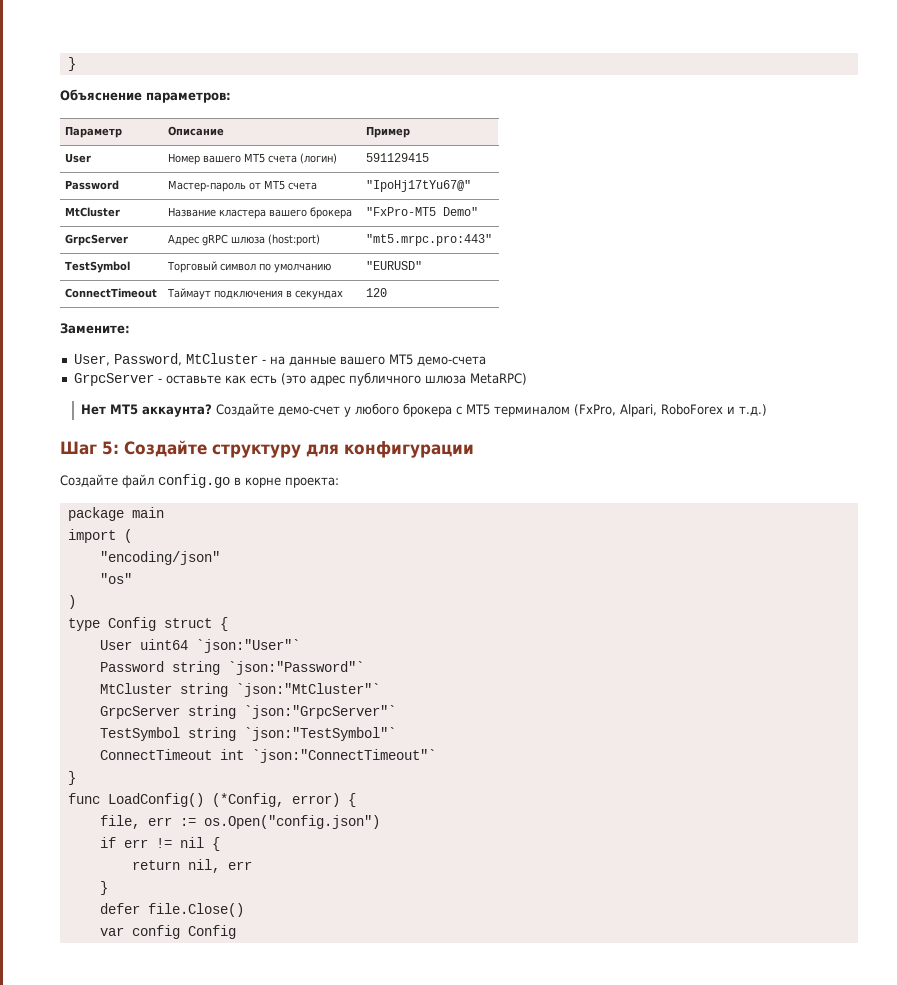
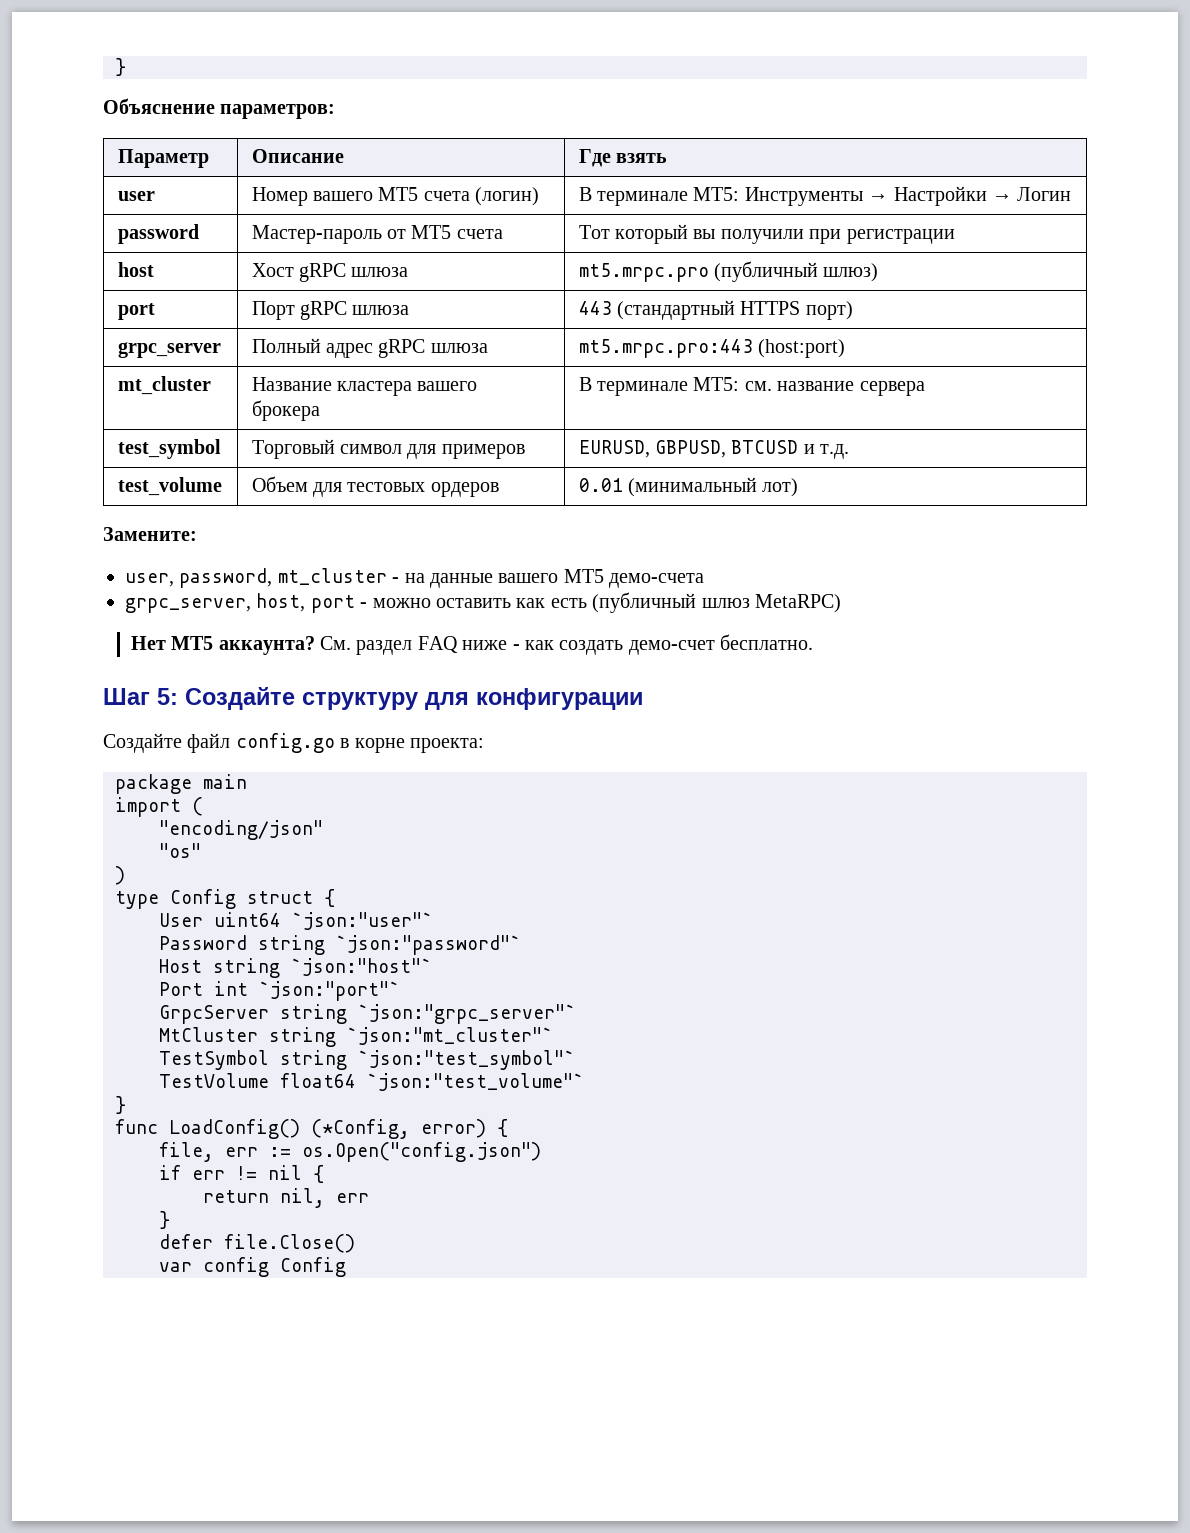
[366,126,411,138] [65,153,92,163] Пример // User -> [578,149,667,167] [117,191,155,201] Где взять // user
[366,153,430,162] [65,180,120,190] [168,180,318,192] [366,180,472,192] [65,207,121,217] [168,207,353,219] [366,207,479,216] [65,234,129,246] [168,234,321,246] [366,234,493,246] [65,261,131,273] [167,261,332,273] [366,261,423,270] [65,288,158,298] [167,288,344,300] [366,288,388,297] [60,323,130,334] [73,353,258,366] 591129415 // Password | Мастер-пароль от MT5 счета | "IpoHj17tYu67@" // MtCluster | Название кластера вашего брокера | "FxPro-MT5 Demo" // GrpcServer | Адрес gRPC шлюза (host:port) | "mt5.mrpc.pro:443" // TestSymbol | Торговый символ по умолчанию | "EURUSD" // ConnectTimeout | Таймаут подключения в секундах | 120 // Замените: // User, Password, MtCluster -> [578,186,1072,206] [117,224,199,244] [251,225,503,244] [578,224,955,244] [117,262,154,277] [251,263,409,282] [578,261,879,282] [117,303,155,320] [251,301,410,320] [578,300,853,320] [117,342,221,358] [251,338,488,358] [578,339,845,358] [117,376,211,395] [251,377,478,396] [251,400,320,421] [578,377,925,396] [117,439,221,459] [251,439,525,459] [578,440,850,459] [117,477,222,496] [251,476,499,497] [578,477,799,497] [103,527,197,541] [125,568,387,588] В терминале MT5: Инструменты → Настройки → Логин // password | Мастер-пароль от MT5 счета | Тот который вы получили при регистрации // host | Хост gRPC шлюза | mt5.mrpc.pro (публичный шлюз) // port | Порт gRPC шлюза | 443 (стандартный HTTPS порт) // grpc_server | Полный адрес gRPC шлюза | mt5.mrpc.pro:443 (host:port) // mt_cluster | Название кластера вашего брокера | В терминале MT5: см. название сервера // test_symbol | Торговый символ для примеров | EURUSD, GBPUSD, BTCUSD и т.д. // test_volume | Объем для тестовых ордеров | 0.01 (минимальный лот) // Замените: // user, password, mt_cluster
[73,372,527,386] [81,403,768,417] GrpcServer - оставьте как есть (это адрес публичного шлюза MetaRPC) // Нет MT5 аккаунта? Создайте демо-счет у любого брокера с MT5 терминалом (FxPro, Alpari, RoboForex и т.д.) -> [125,592,841,613] [130,634,814,655] grpc_server, host, port - можно оставить как есть (публичный шлюз MetaRPC) // Нет MT5 аккаунта? См. раздел FAQ ниже - как создать демо-счет бесплатно.
[195,639,300,653] `json:"User"` -> [292,912,433,930] `json:"user"`
[227,661,364,675] [99,683,380,697] [99,705,396,719] [99,727,396,741] [99,749,436,763] `json:"Password"` // MtCluster string `json:"MtCluster"` // GrpcServer string `json:"GrpcServer"` // TestSymbol string `json:"TestSymbol"` // ConnectTimeout int `json:"ConnectTimeout"` -> [336,935,521,955] [159,958,432,978] [159,981,400,1001] [159,1004,576,1024] [159,1027,553,1047] [159,1050,575,1070] [159,1073,584,1091] `json:"password"` // Host string `json:"host"` // Port int `json:"port"` // GrpcServer string `json:"grpc_server"` // MtCluster string `json:"mt_cluster"` // TestSymbol string `json:"test_symbol"` // TestVolume float64 `json:"test_volume"`

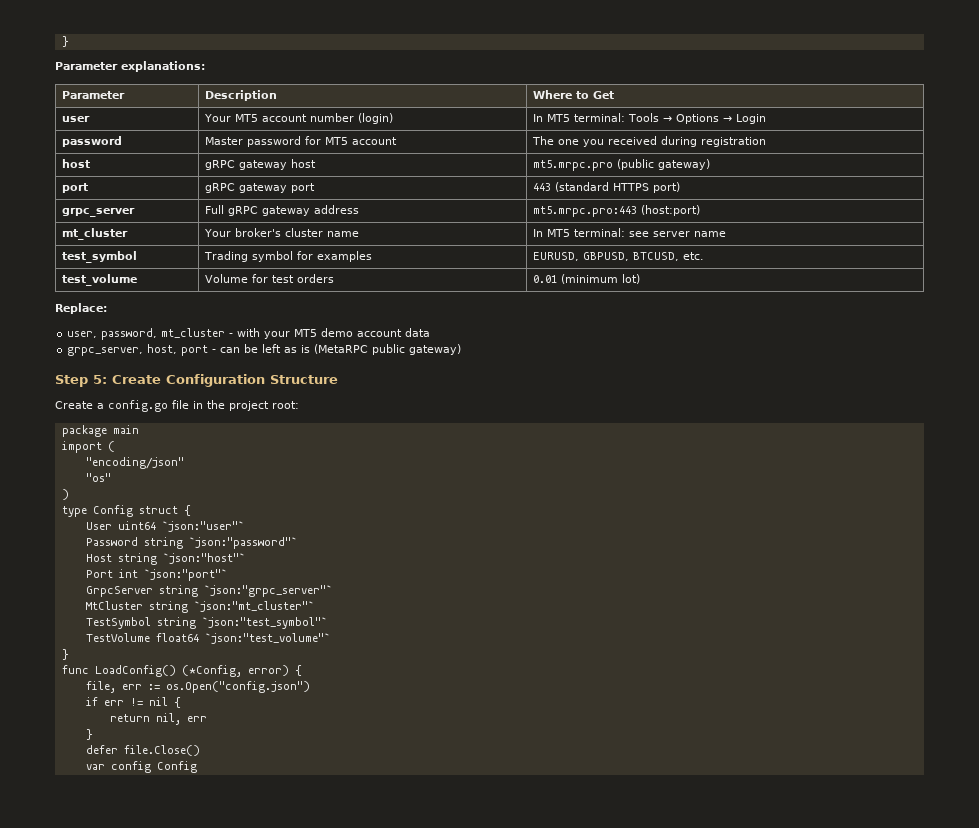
[115,58,126,76] [103,98,336,119] [117,149,209,168] [251,149,344,163] [578,149,667,167] [117,191,155,201] [251,187,540,206] [578,186,1072,206] [117,224,199,244] [251,225,503,244] [578,224,955,244] [117,262,154,277] [251,263,409,282] } // Объяснение параметров: // Параметр | Описание | Где взять // user | Номер вашего MT5 счета (логин) | В терминале MT5: Инструменты → Настройки → Логин // password | Мастер-пароль от MT5 счета | Тот который вы получили при регистрации // host | Хост gRPC шлюза -> [61,36,69,47] [55,61,205,72] [61,91,125,99] [204,90,277,101] [532,90,614,99] [61,116,90,122] [203,113,393,124] [532,113,766,124] [61,136,122,147] [204,136,397,147] [531,136,766,147] [61,159,90,168] [204,159,316,170] } // Parameter explanations: // Parameter | Description | Where to Get // user | Your MT5 account number (login) | In MT5 terminal: Tools → Options → Login // password | Master password for MT5 account | The one you received during registration // host | gRPC gateway host
[713,261,879,282] [117,303,155,320] [251,301,410,320] [578,300,853,320] [117,342,221,358] [251,338,488,358] [578,339,845,358] [117,376,211,395] [251,377,478,396] [251,400,320,421] [578,377,925,396] [117,439,221,459] [251,439,525,459] [578,440,850,459] [117,477,222,496] [251,476,499,497] [578,477,799,497] [103,527,197,541] [125,568,705,588] [125,592,841,613] [130,634,814,655] [103,687,643,710] [103,733,484,753] (публичный шлюз) // port | Порт gRPC шлюза | 443 (стандартный HTTPS порт) // grpc_server | Полный адрес gRPC шлюза | mt5.mrpc.pro:443 (host:port) // mt_cluster | Название кластера вашего брокера | В терминале MT5: см. название сервера // test_symbol | Торговый символ для примеров | EURUSD, GBPUSD, BTCUSD и т.д. // test_volume | Объем для тестовых ордеров | 0.01 (минимальный лот) // Замените: // user, password, mt_cluster - на данные вашего MT5 демо-счета // grpc_server, host, port - можно оставить как есть (публичный шлюз MetaRPC) // Нет MT5 аккаунта? См. раздел FAQ ниже - как создать демо-счет бесплатно. // Шаг 5: Создайте структуру для конфигурации // Создайте файл config.go в корне проекта: -> [616,159,710,170] [61,183,88,193] [204,183,315,193] [532,182,680,193] [61,208,135,217] [204,205,359,216] [532,205,700,217] [61,228,128,240] [203,228,359,237] [532,228,726,237] [61,251,137,263] [203,251,372,262] [532,252,704,261] [61,274,137,286] [204,274,334,283] [532,274,640,284] [55,303,107,314] [67,328,431,340] [67,344,462,356] [55,374,338,387] [55,400,299,412] (public gateway) // port | gRPC gateway port | 443 (standard HTTPS port) // grpc_server | Full gRPC gateway address | mt5.mrpc.pro:443 (host:port) // mt_cluster | Your broker's cluster name | In MT5 terminal: see server name // test_symbol | Trading symbol for examples | EURUSD, GBPUSD, BTCUSD, etc. // test_volume | Volume for test orders | 0.01 (minimum lot) // Replace: // user, password, mt_cluster - with your MT5 demo account data // grpc_server, host, port - can be left as is (MetaRPC public gateway) // Step 5: Create Configuration Structure // Create a config.go file in the project root:

